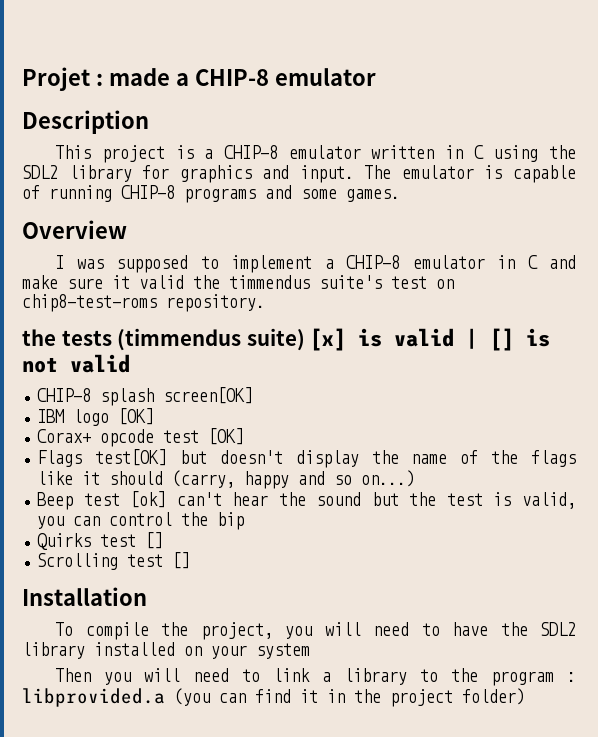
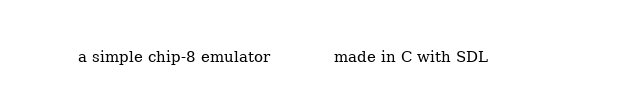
[22,67,376,91] [22,110,149,134] [55,145,576,163] [22,165,576,183] [22,185,400,203] [22,220,127,239] [55,255,577,273] [22,275,454,289] [22,294,265,312] [22,328,551,351] [22,354,130,373] [37,387,254,406] [37,408,155,426] [37,428,245,447] [37,449,576,468] [37,470,416,489] [37,491,576,510] [37,512,245,530] [37,532,164,550] [37,552,191,570] [22,587,147,606] [55,622,577,640] [22,642,310,659] [55,668,576,686] [22,688,525,707] Projet : made a CHIP-8 emulator // Description // This project is a CHIP-8 emulator written in C using the SDL2 library for graphics and input. The emulator is capable of running CHIP-8 programs and some games. // Overview // I was supposed to implement a CHIP-8 emulator in C and make sure it valid the timmendus suite's test on chip8-test-roms repository. // the tests (timmendus suite) [x] is valid | [] is not valid // CHIP-8 splash screen[OK] // IBM logo [OK] // Corax+ opcode test [OK] // Flags test[OK] but doesn't display the name of the flags like it should (carry, happy and so on...) // Beep test [ok] can't hear the sound but the test is valid, you can control the bip // Quirks test [] // Scrolling test [] // Installation // To compile the project, you will need to have the SDL2 library installed on your system // Then you will need to link a library to the program : libprovided.a (you can find it in the project folder) -> [78,50,488,65] a simple chip-8 emulator made in C with SDL

